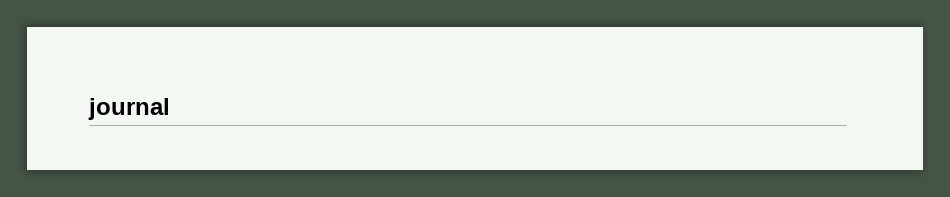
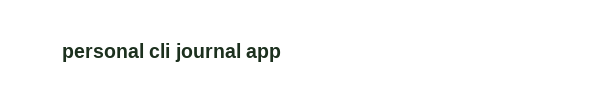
[88,98,170,120] journal -> [62,43,281,62] personal cli journal app

